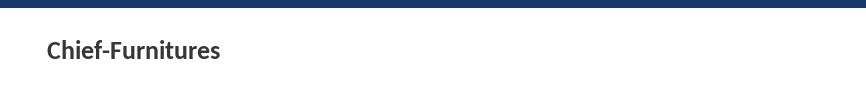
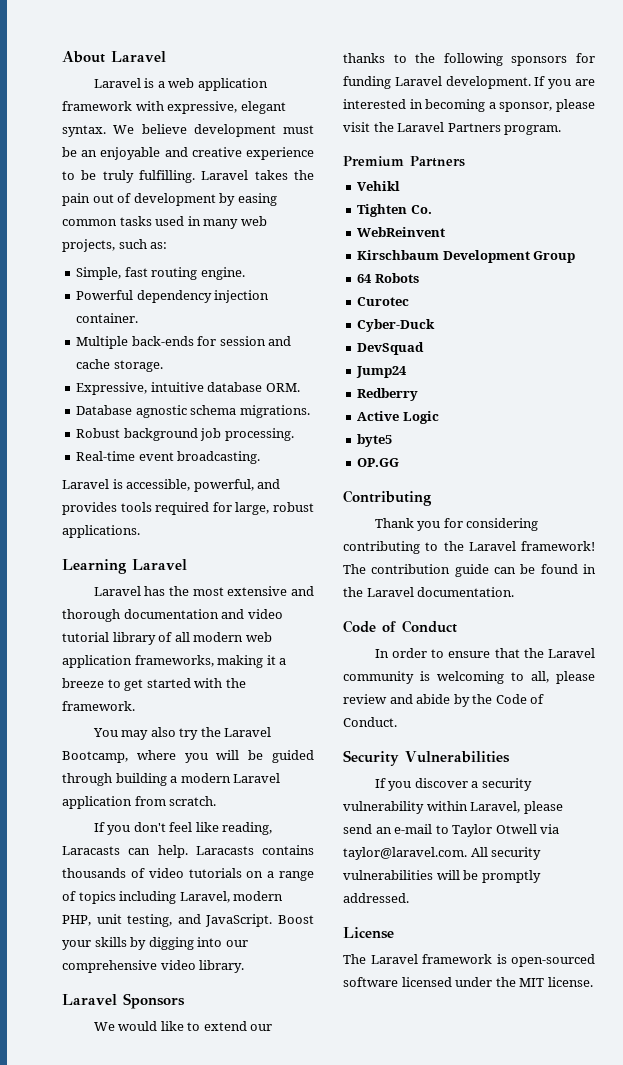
[47,40,220,59] Chief-Furnitures -> [62,51,166,63] [93,78,268,91] [62,101,286,114] [62,124,314,137] [62,147,314,160] [62,170,314,183] [62,193,277,206] [62,216,267,229] [62,239,168,252] [76,267,245,280] [76,290,270,303] [76,313,139,323] [76,336,292,349] [76,359,163,372] [76,382,300,395] [76,405,310,418] [76,428,294,441] [76,451,261,464] [62,479,281,492] [62,502,314,515] [62,525,140,538] [62,559,187,574] [93,586,314,596] [62,609,283,622] [62,632,272,645] [62,655,287,668] [62,678,246,691] [62,701,135,711] [92,727,272,740] [62,750,314,763] [62,773,281,786] [62,796,217,809] [93,822,273,835] [62,845,314,858] [62,868,314,881] [62,891,284,904] [62,914,314,927] [62,937,248,950] [62,960,245,973] [62,993,185,1009] [93,1021,273,1031] [343,53,595,66] [343,76,595,89] [343,99,595,112] [343,122,562,135] [343,156,465,167] [357,181,401,191] [357,204,432,217] [357,227,446,237] [357,250,576,263] [357,273,419,283] [357,297,410,306] [357,319,436,332] [357,342,425,355] [356,366,408,378] [357,388,419,401] [357,411,439,424] [357,434,393,447] [357,458,400,467] [343,490,432,506] [374,518,539,531] [343,541,595,554] [343,564,596,577] [343,587,515,597] [343,620,457,633] [374,648,595,658] [343,671,595,684] [343,694,545,707] [343,717,397,727] [343,750,510,766] [374,778,532,791] [343,801,563,814] [343,824,560,837] [343,847,542,860] [343,870,541,883] [343,893,409,903] [343,927,394,939] [343,954,595,967] [343,977,593,987] About Laravel // Laravel is a web application framework with expressive, elegant syntax. We believe development must be an enjoyable and creative experience to be truly fulfilling. Laravel takes the pain out of development by easing common tasks used in many web projects, such as: // Simple, fast routing engine. // Powerful dependency injection container. // Multiple back-ends for session and cache storage. // Expressive, intuitive database ORM. // Database agnostic schema migrations. // Robust background job processing. // Real-time event broadcasting. // Laravel is accessible, powerful, and provides tools required for large, robust applications. // Learning Laravel // Laravel has the most extensive and thorough documentation and video tutorial library of all modern web application frameworks, making it a breeze to get started with the framework. // You may also try the Laravel Bootcamp, where you will be guided through building a modern Laravel application from scratch. // If you don't feel like reading, Laracasts can help. Laracasts contains thousands of video tutorials on a range of topics including Laravel, modern PHP, unit testing, and JavaScript. Boost your skills by digging into our comprehensive video library. // Laravel Sponsors // We would like to extend our thanks to the following sponsors for funding Laravel development. If you are interested in becoming a sponsor, please visit the Laravel Partners program. // Premium Partners // Vehikl // Tighten Co. // WebReinvent // Kirschbaum Development Group // 64 Robots // Curotec // Cyber-Duck // DevSquad // Jump24 // Redberry // Active Logic // byte5 // OP.GG // Contributing // Thank you for considering contributing to the Laravel framework! The contribution guide can be found in the Laravel documentation. // Code of Conduct // In order to ensure that the Laravel community is welcoming to all, please review and abide by the Code of Conduct. // Security Vulnerabilities // If you discover a security vulnerability within Laravel, please send an e-mail to Taylor Otwell via taylor@laravel.com. All security vulnerabilities will be promptly addressed. // License // The Laravel framework is open-sourced software licensed under the MIT license.

